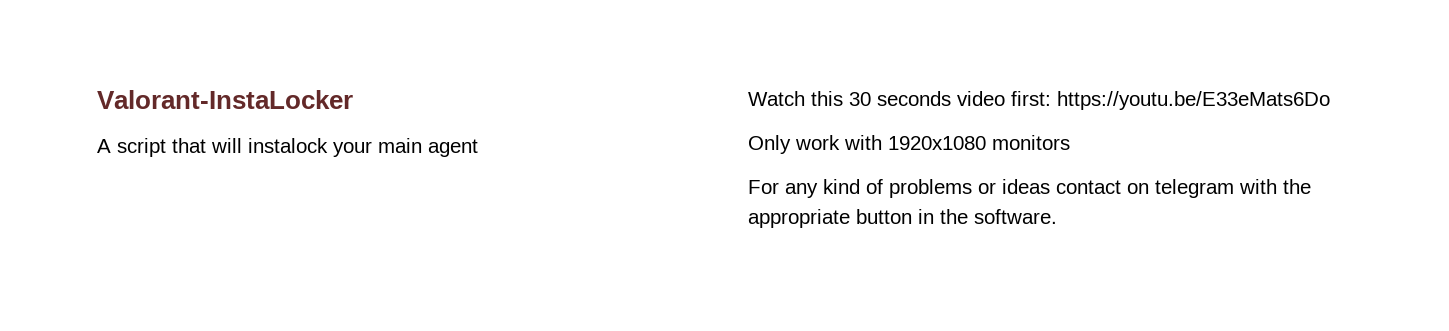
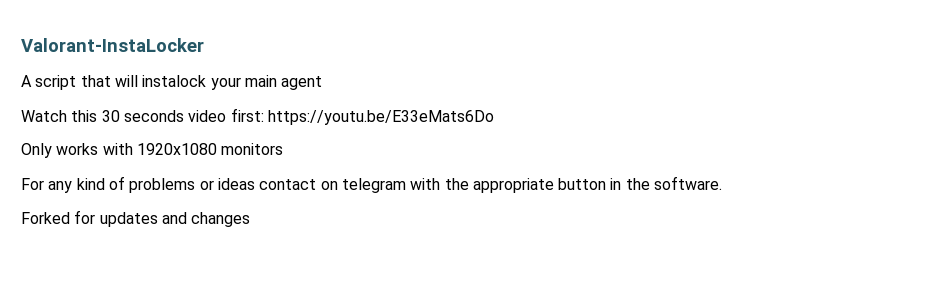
[795,135,840,150] work -> [56,143,99,155] works
(1057, 216) none -> [21,210,251,227] // Forked for updates and changes

